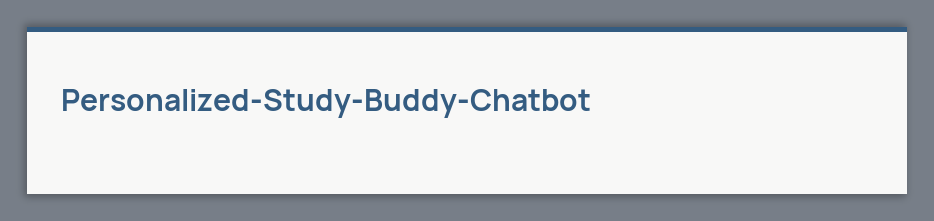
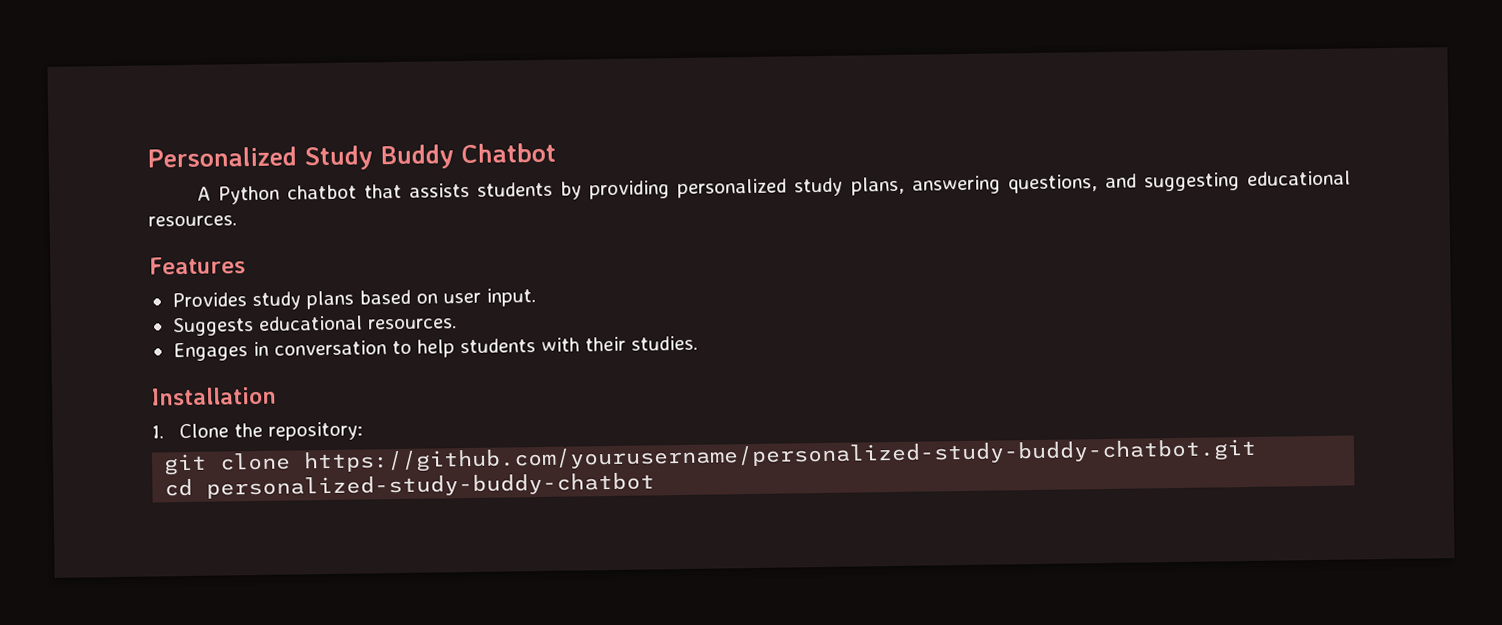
[61,89,591,118] Personalized-Study-Buddy-Chatbot -> [147,142,556,171] [196,170,1351,205] [148,215,237,227] [149,256,246,275] [171,288,536,311] [172,315,457,337] [172,335,698,362] [151,386,277,406] [151,421,363,441] [163,438,1258,476] [164,472,656,499] Personalized Study Buddy Chatbot // A Python chatbot that assists students by providing personalized study plans, answering questions, and suggesting educational resources. // Features // Provides study plans based on user input. // Suggests educational resources. // Engages in conversation to help students with their studies. // Installation // 1. Clone the repository: // git clone https://github.com/yourusername/personalized-study-buddy-chatbot.git // cd personalized-study-buddy-chatbot

